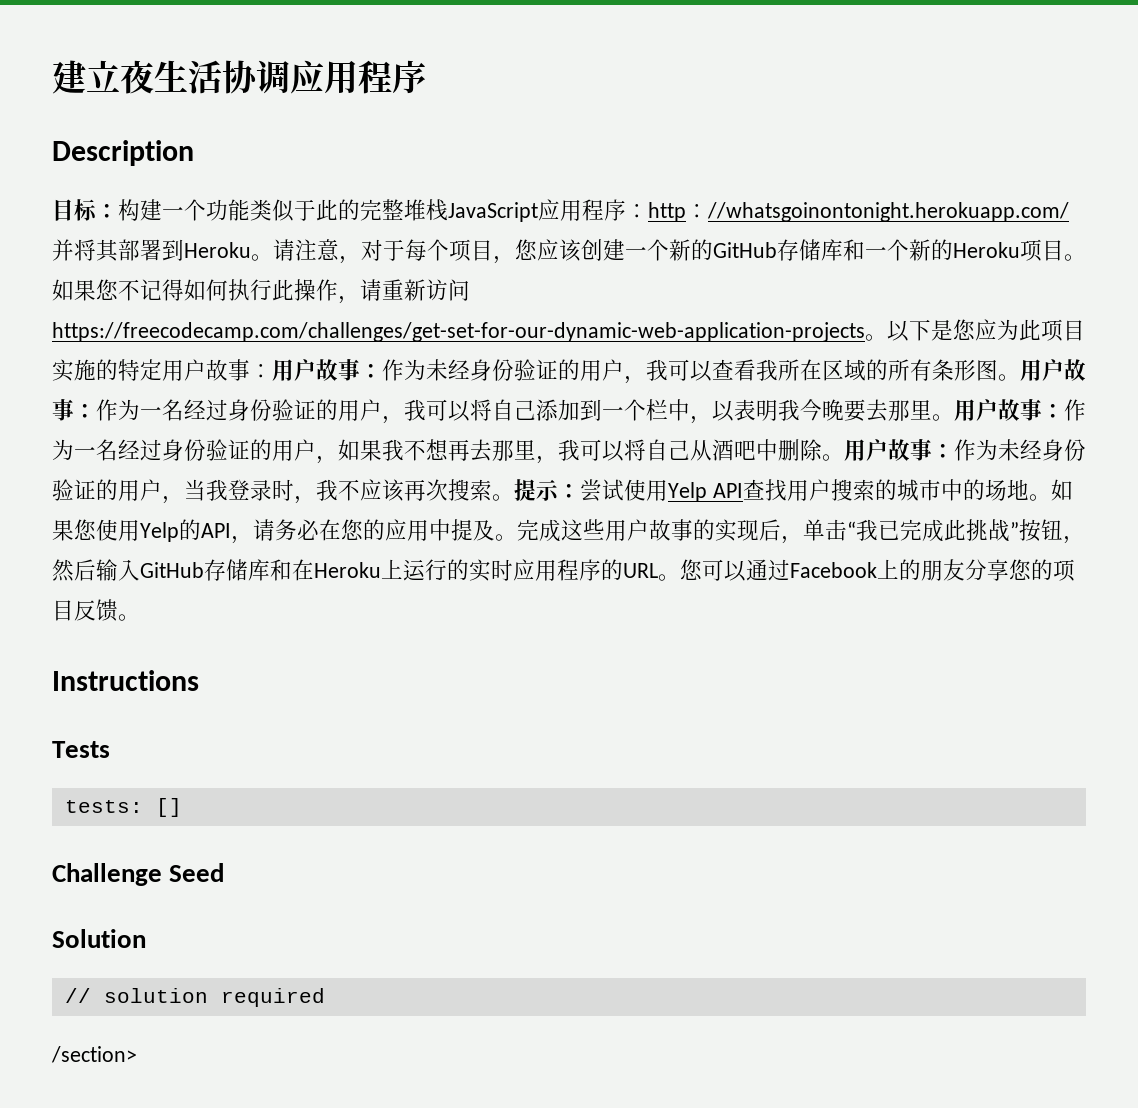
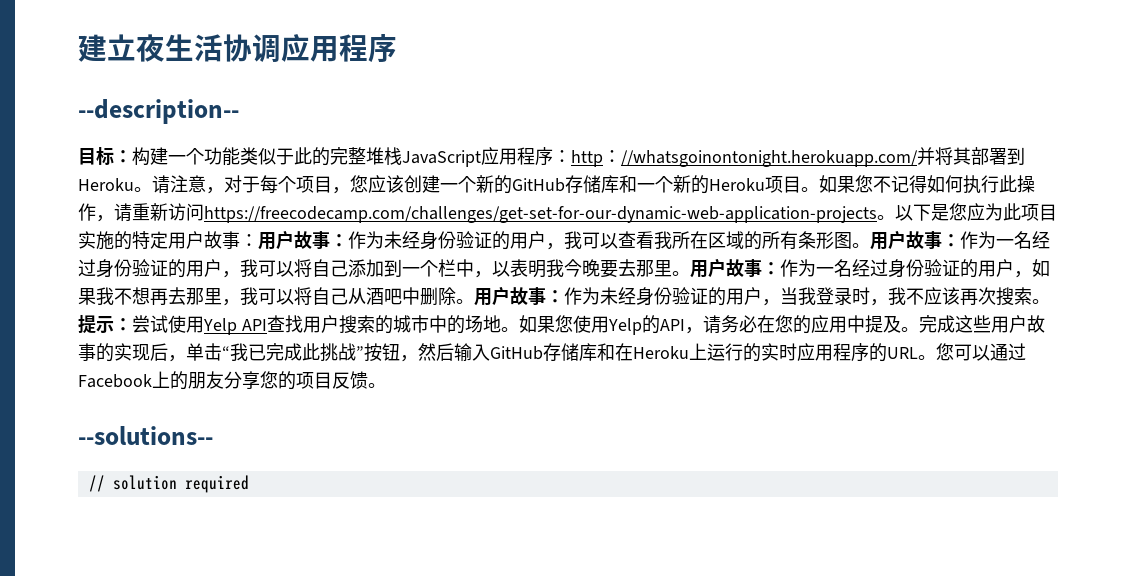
[52,140,194,166] Description -> [78,99,239,124] --description--
[52,670,199,691] [52,741,110,758] [64,798,182,817] [52,863,225,886] [52,929,146,948] Instructions // Tests // tests: [] // Challenge Seed // Solution -> [78,426,213,445] --solutions--
[51,1046,137,1063] // /section> -> (249, 484) none

